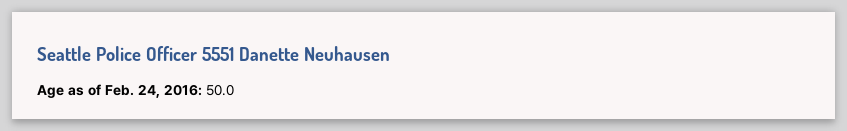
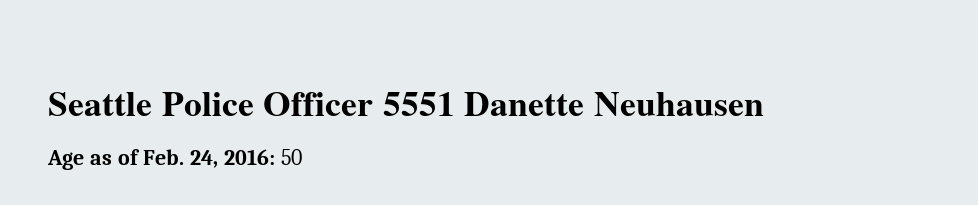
[206,84,234,96] 50.0 -> [280,149,302,165] 50

